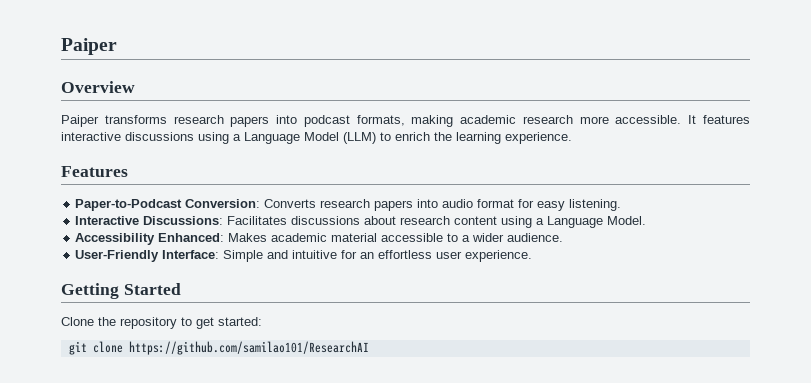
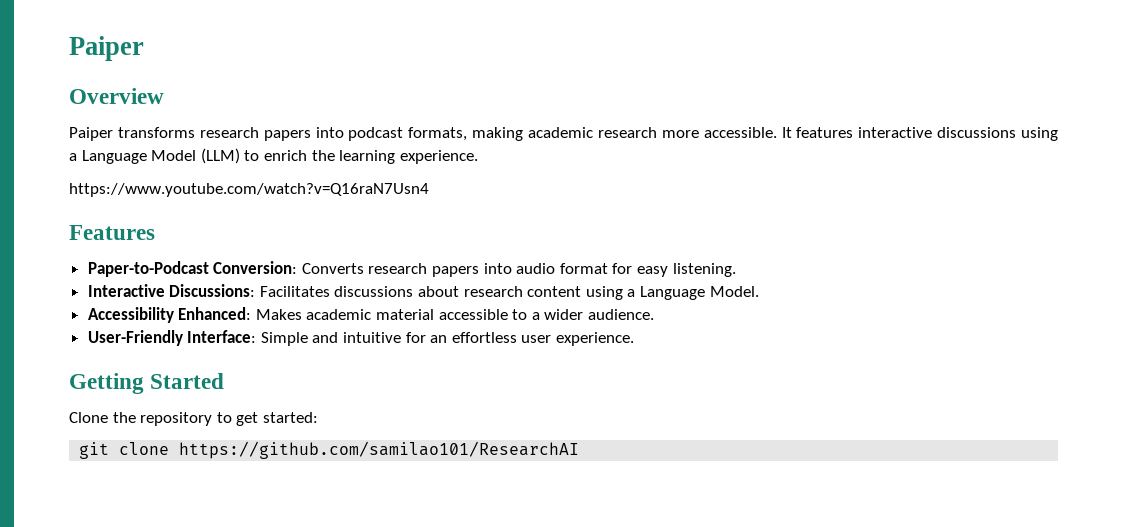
(572, 138) none -> [69,183,429,197] // https://www.youtube.com/watch?v=Q16raN7Usn4

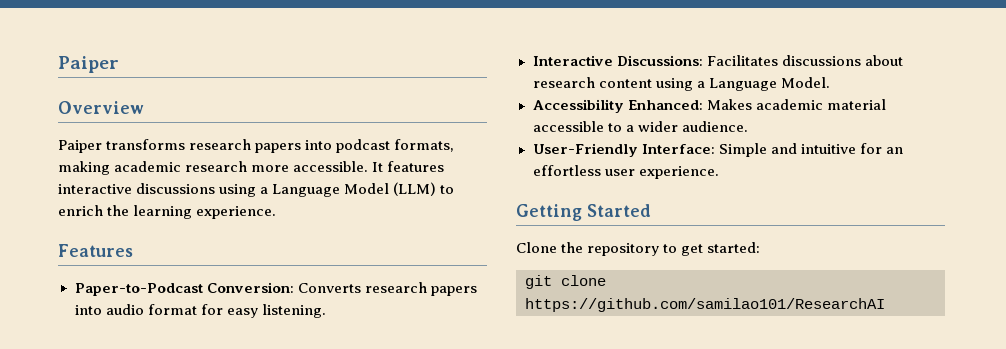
[69,183,429,197] // https://www.youtube.com/watch?v=Q16raN7Usn4 -> (277, 212) none

